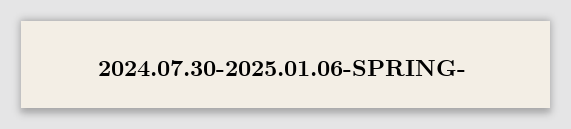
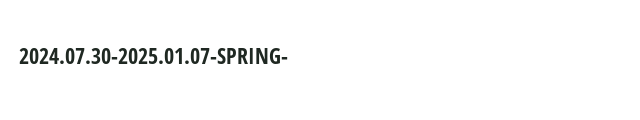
[98,60,466,77] 2024.07.30-2025.01.06-SPRING- -> [19,48,288,64] 2024.07.30-2025.01.07-SPRING-

